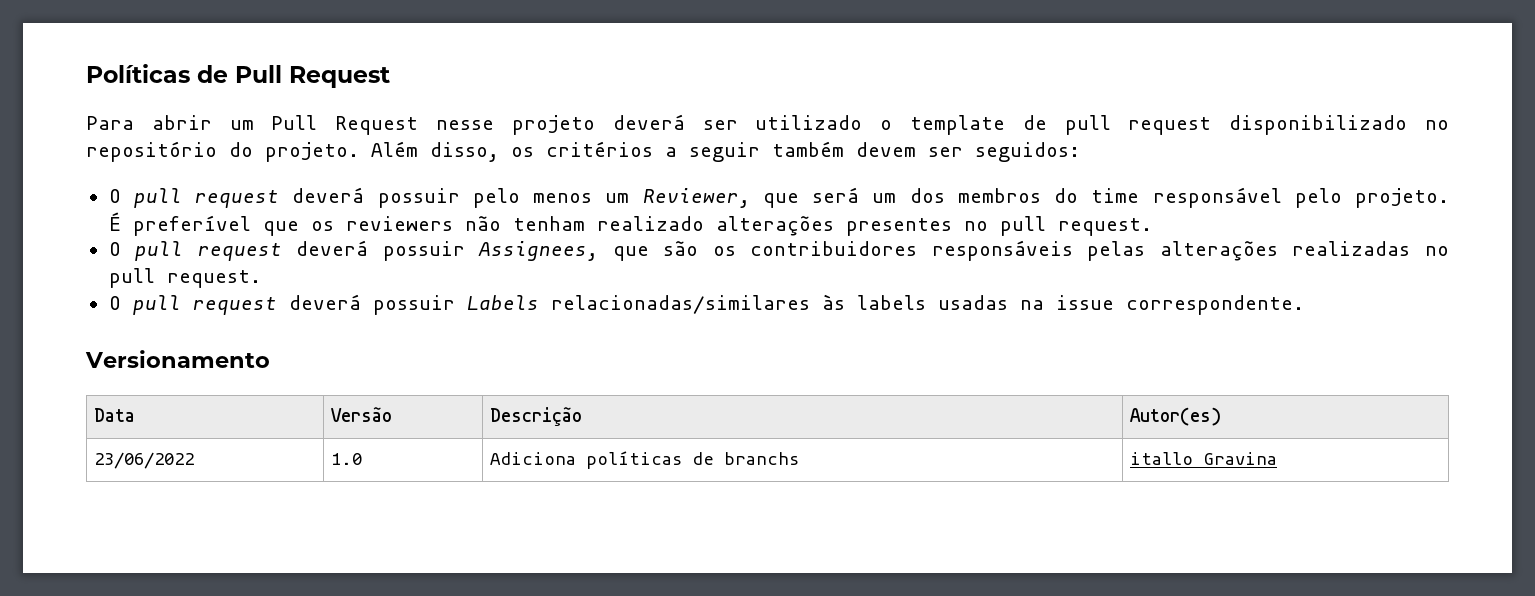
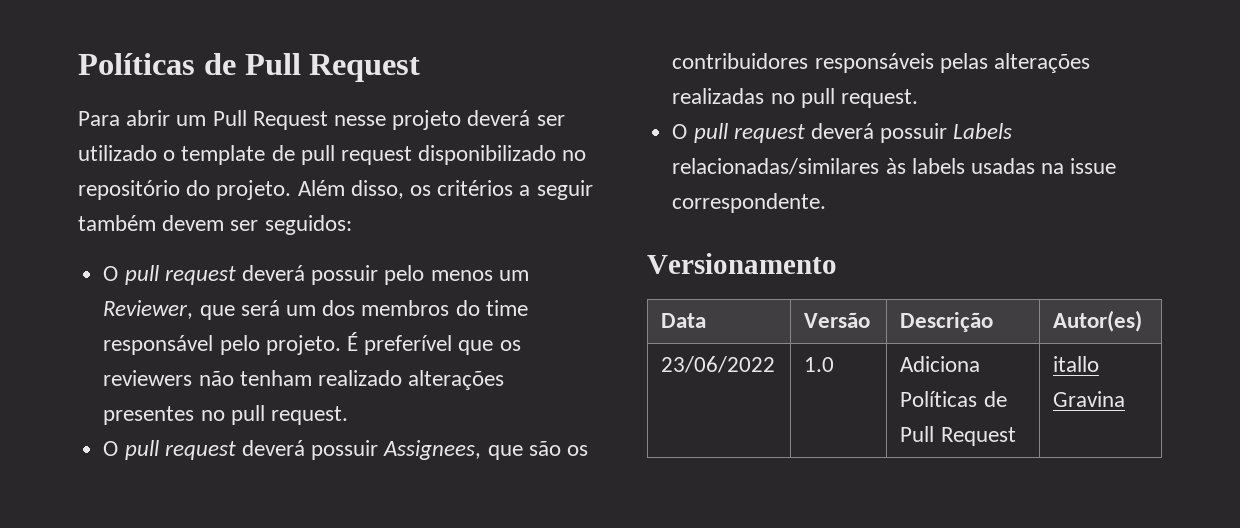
[586,451,800,469] políticas de branchs -> [900,391,1007,407] [900,426,1016,446] Políticas de Pull Request

